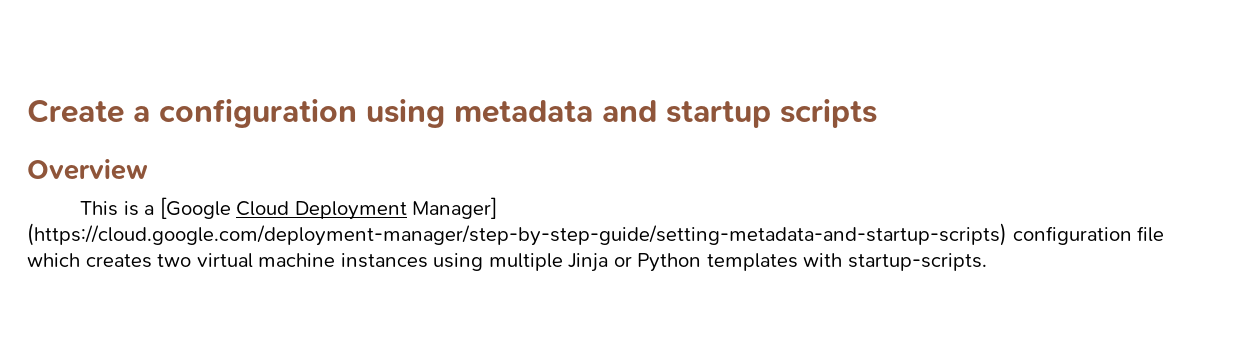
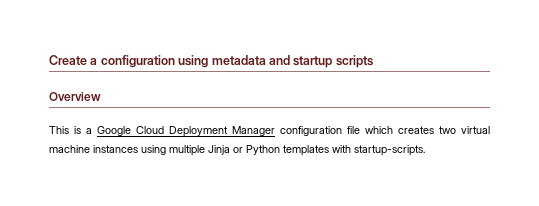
[159,197,231,219] [Google -> [97,126,131,136] Google
[412,197,498,219] [27,223,1007,246] Manager] (https://cloud.google.com/deployment-manager/step-by-step-guide/setting-metadata-and-startup-scripts) -> [232,126,275,136] Manager

